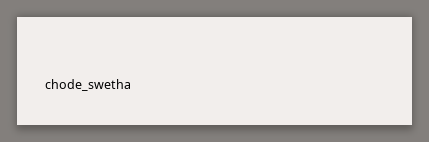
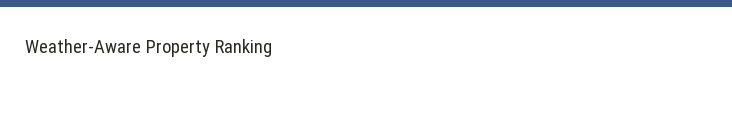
[45,79,131,91] chode_swetha -> [25,39,272,57] Weather-Aware Property Ranking

